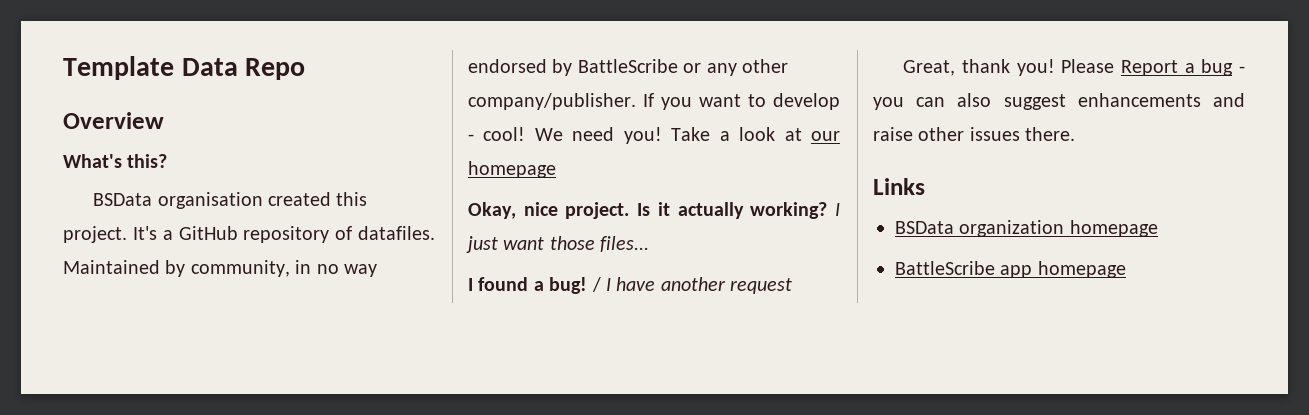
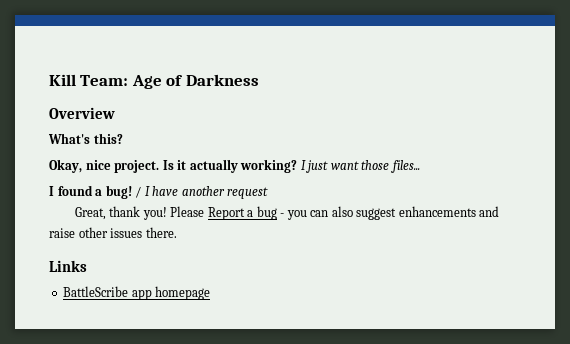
[63,56,306,80] [63,112,164,129] [63,154,168,168] [93,192,368,209] [63,226,435,243] [63,260,377,277] [468,59,788,76] [468,93,840,110] [468,127,841,144] [468,161,556,178] Template Data Repo // Overview // What's this? // BSData organisation created this project. It's a GitHub repository of datafiles. Maintained by community, in no way endorsed by BattleScribe or any other company/publisher. If you want to develop - cool! We need you! Take a look at our homepage -> [49,74,259,89] [49,107,115,119] [48,133,123,144] Kill Team: Age of Darkness // Overview // What's this?
[895,220,1158,237] // BSData organization homepage -> (87, 266) none

